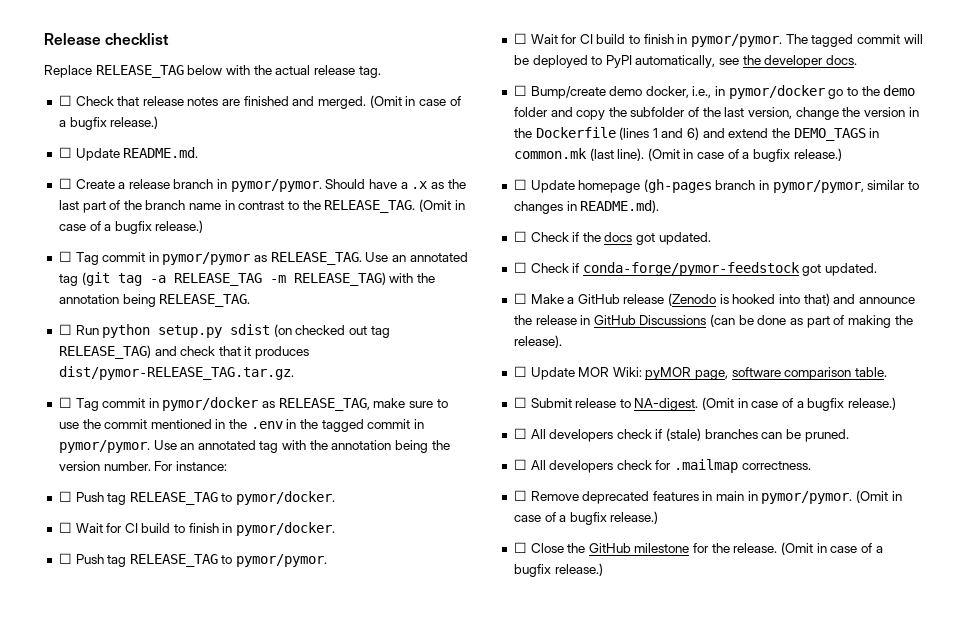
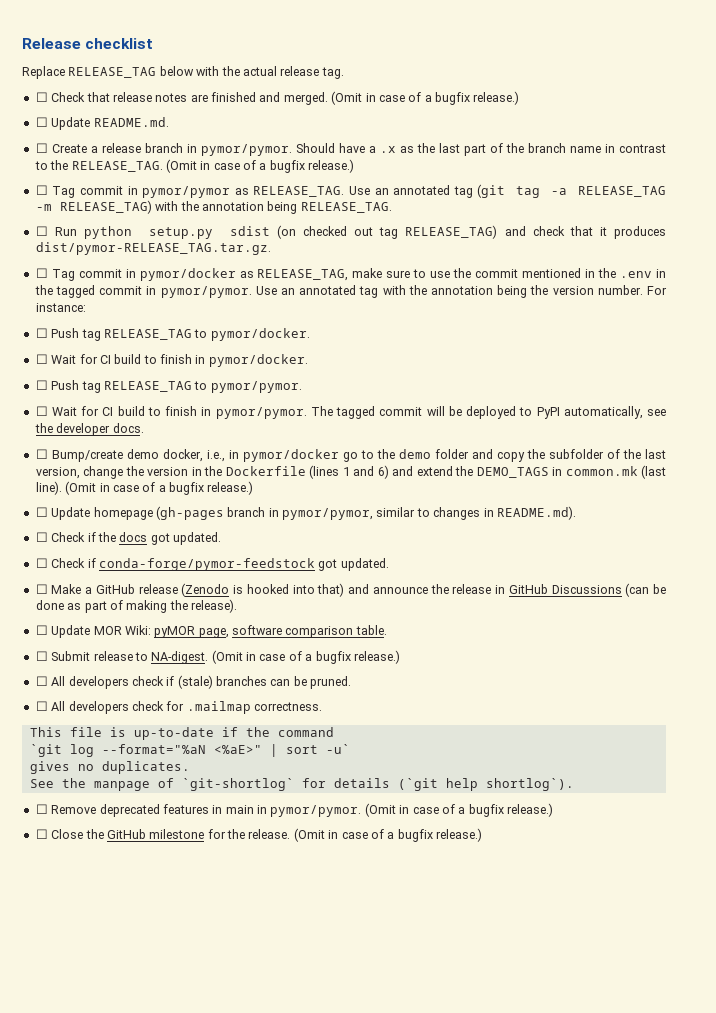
(811, 465) none -> [29,727,334,740] [29,744,350,757] [29,761,190,774] [29,778,574,791] // This file is up-to-date if the command // `git log --format="%aN <%aE>" | sort -u` // gives no duplicates. // See the manpage of `git-shortlog` for details (`git help shortlog`).

